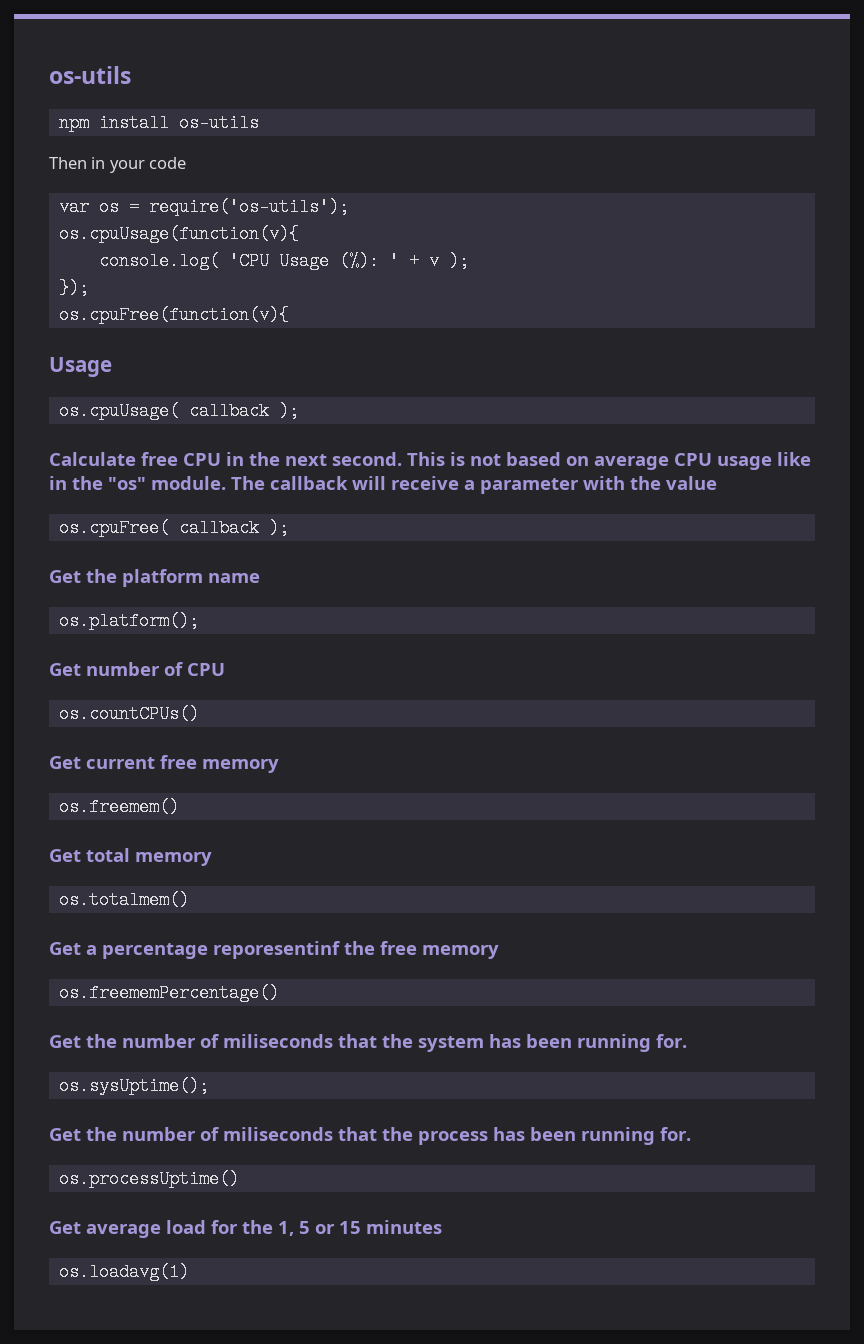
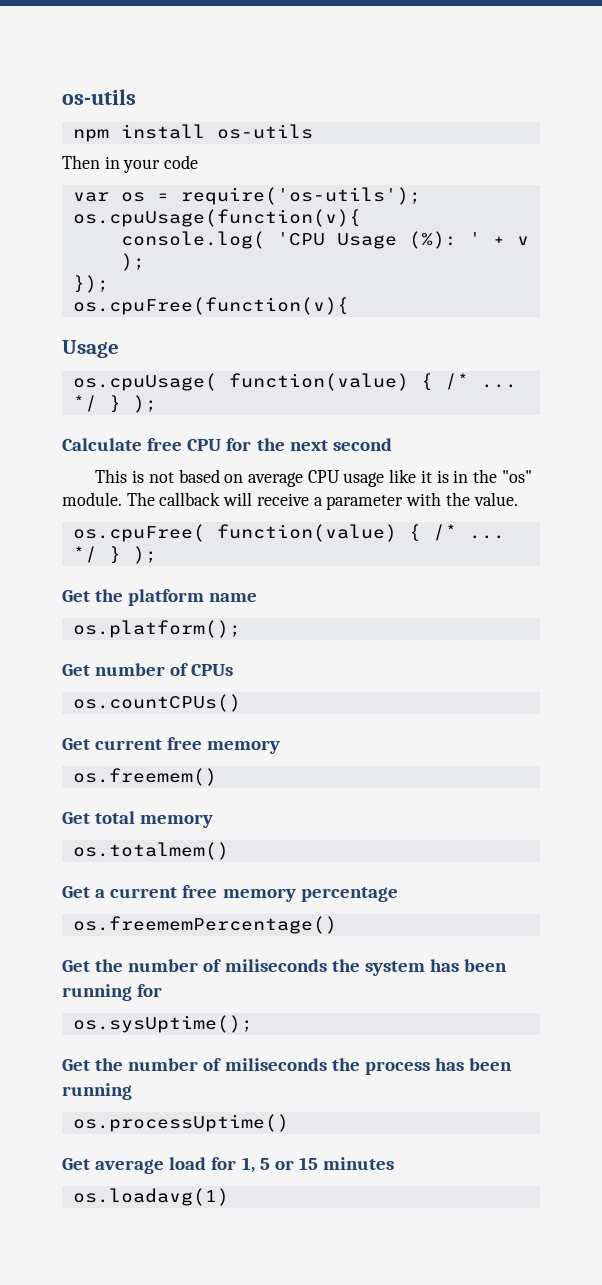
[188,402,269,420] callback -> [228,373,517,391] [72,395,121,413] function(value) { /* ... */ }
[226,452,244,466] in -> [226,438,252,451] for
[332,452,402,466] second. -> [332,438,392,451] second //
(811, 459) none -> [420,470,449,483] it is
[666,476,717,490] value -> [473,492,518,506] value.
[178,519,259,537] callback -> [216,524,505,542] [72,546,121,564] function(value) { /* ... */ }
[187,663,225,676] CPU -> [191,664,234,676] CPUs
[102,941,499,959] percentage reporesentinf the free memory -> [110,885,398,902] current free memory percentage
[338,1034,377,1048] that -> (327, 965) none
[656,1034,687,1048] for. -> [137,984,163,997] for
[338,1127,377,1141] that -> (327, 1064) none
[660,1127,691,1141] for. -> (132, 1091) none
[242,1220,273,1234] the -> (237, 1163) none

